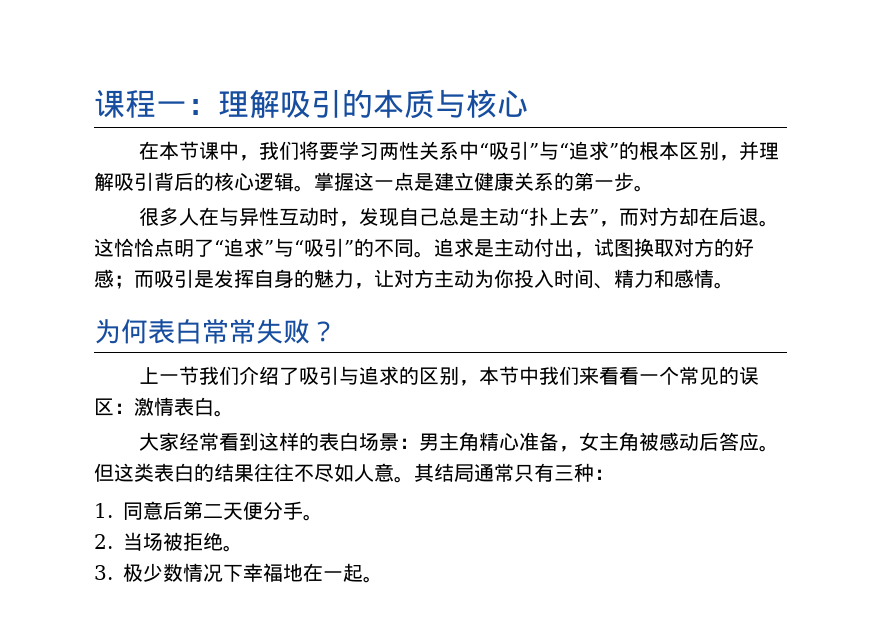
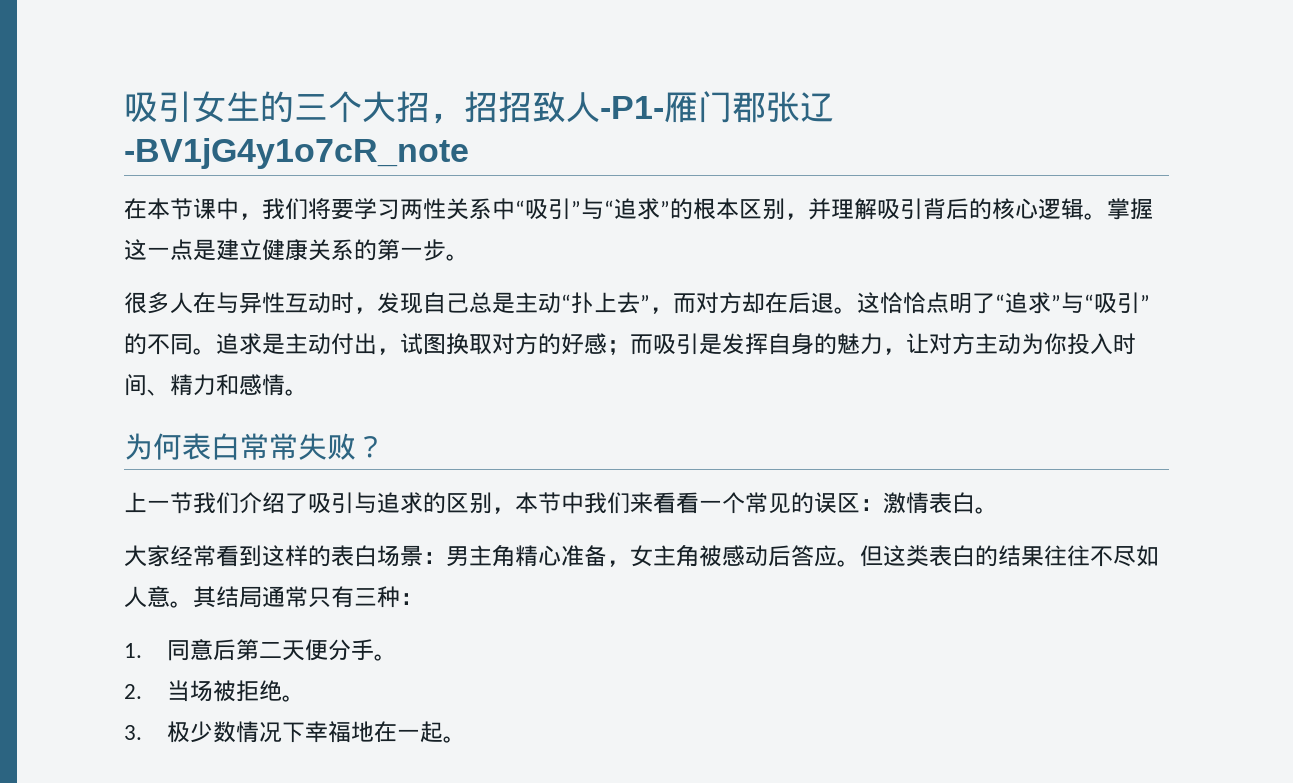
[94,89,528,119] 课程一：理解吸引的本质与核心 -> [124,91,834,124] [124,138,469,169] 吸引女生的三个大招，招招致人-P1-雁门郡张辽-BV1jG4y1o7cR_note

